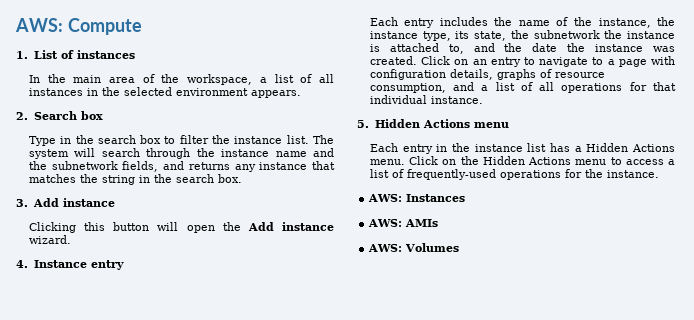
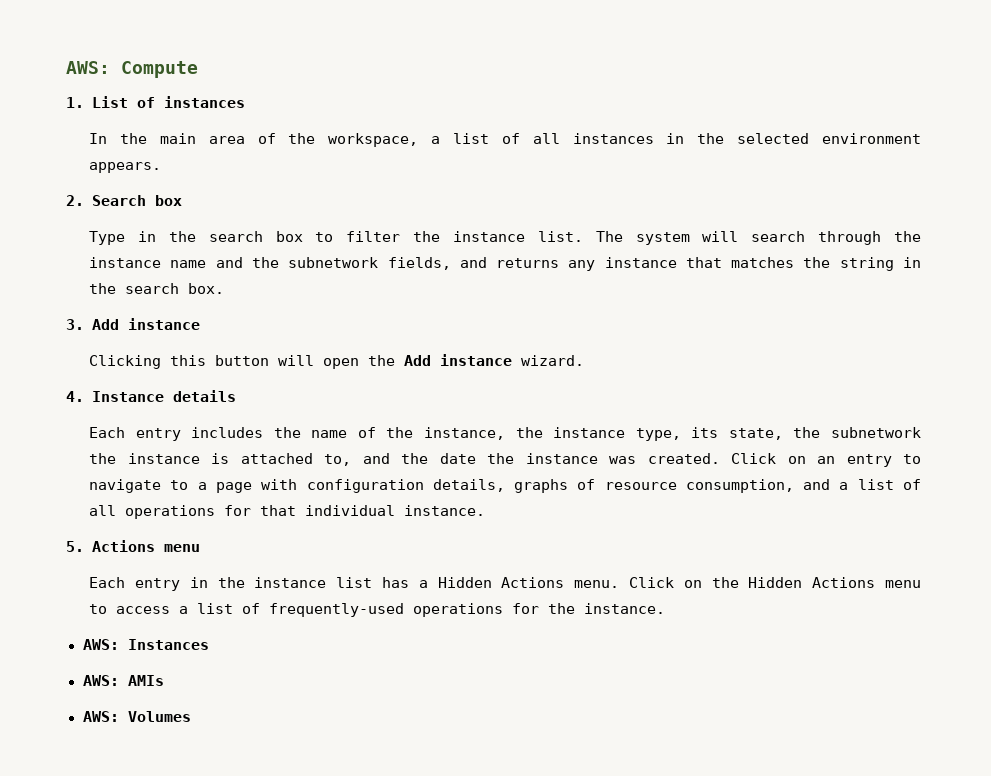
[90,260,124,270] entry -> [172,390,236,402] details
[374,119,420,128] Hidden -> (84, 546) none

